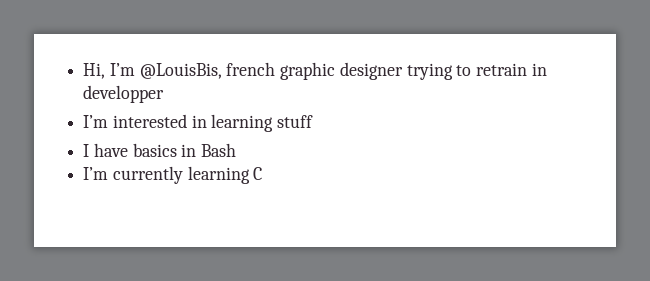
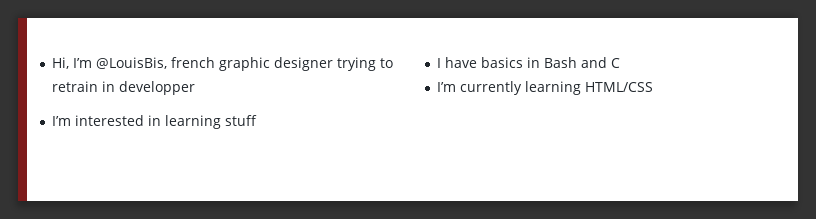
(237, 150) none -> [581,57,621,68] and C
[253,167,263,180] C -> [585,82,654,92] HTML/CSS

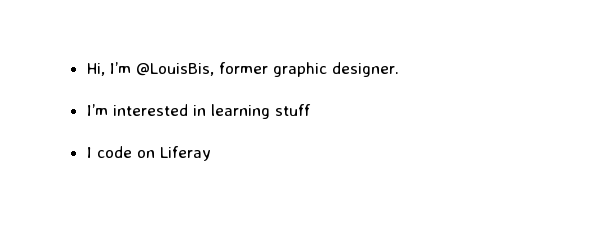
[171,57,394,71] [52,81,196,95] french graphic designer trying to retrain in developper -> [218,62,399,77] former graphic designer.
[445,57,621,68] [437,81,654,95] have basics in Bash and C // I’m currently learning HTML/CSS -> [96,146,211,161] code on Liferay

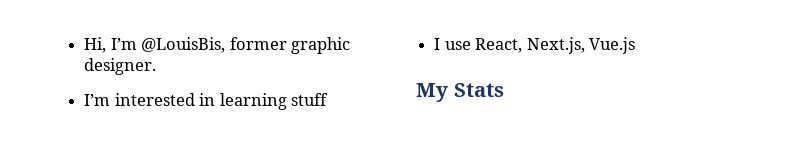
[96,146,211,161] code on Liferay -> [444,37,635,54] [416,83,504,102] use React, Next.js, Vue.js // My Stats

